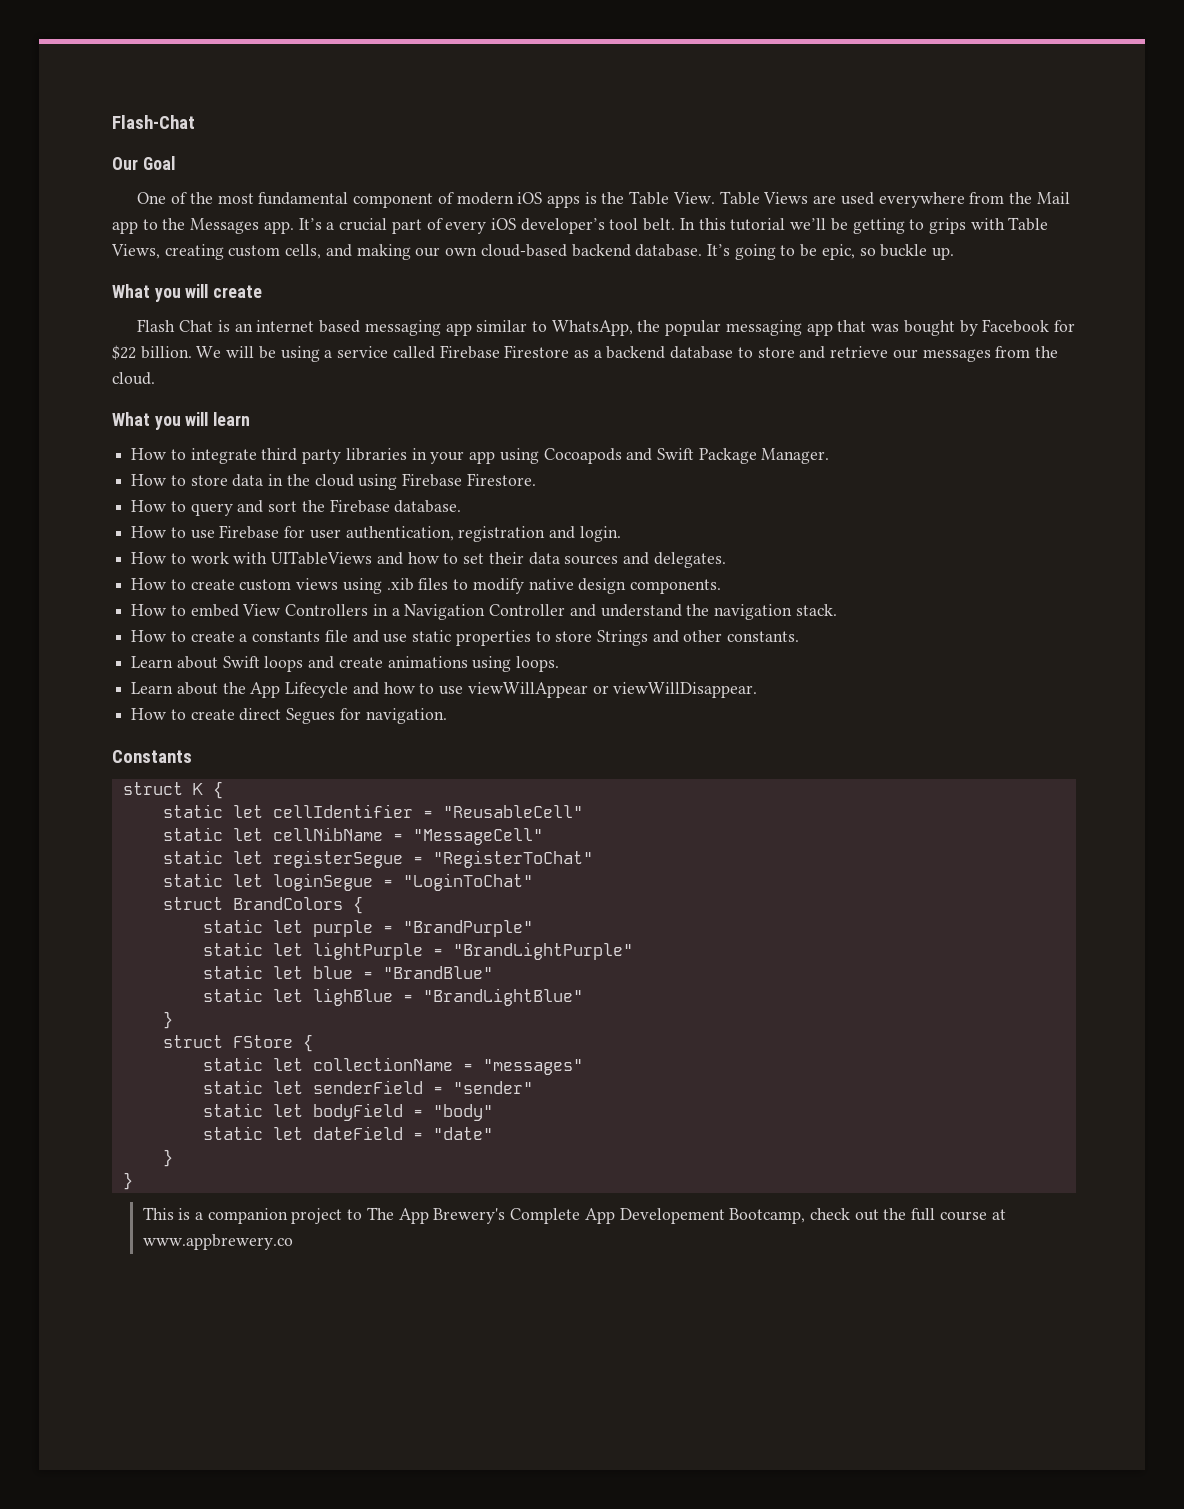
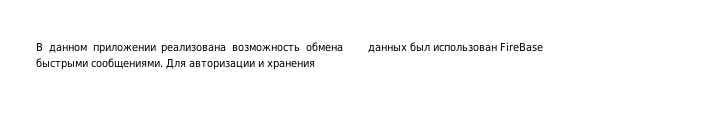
[112,115,195,129] [112,156,175,170] [137,191,1070,208] [112,217,1049,234] [111,244,955,260] [112,284,263,302] [137,319,1075,336] [112,345,1058,362] [112,372,155,385] [112,412,251,430] [131,448,830,464] [131,473,536,490] [131,499,462,516] [131,525,621,542] [131,551,726,568] [131,578,721,594] [131,604,837,620] [131,630,800,646] [131,656,560,672] [131,682,758,698] [131,708,447,724] [112,750,192,763] [122,781,223,799] [162,804,583,818] [162,827,543,845] [162,850,593,868] [162,873,533,891] [162,896,363,914] [202,919,533,937] [202,942,633,960] [202,965,493,979] [202,988,583,1006] [162,1011,173,1029] [162,1034,313,1052] [202,1057,583,1075] [202,1080,533,1094] [202,1103,493,1121] [202,1126,493,1140] [162,1149,173,1167] [122,1172,133,1190] [142,1207,1006,1224] [142,1234,293,1250] Flash-Chat // Our Goal // One of the most fundamental component of modern iOS apps is the Table View. Table Views are used everywhere from the Mail app to the Messages app. It’s a crucial part of every iOS developer’s tool belt. In this tutorial we’ll be getting to grips with Table Views, creating custom cells, and making our own cloud-based backend database. It’s going to be epic, so buckle up. // What you will create // Flash Chat is an internet based messaging app similar to WhatsApp, the popular messaging app that was bought by Facebook for $22 billion. We will be using a service called Firebase Firestore as a backend database to store and retrieve our messages from the cloud. // What you will learn // How to integrate third party libraries in your app using Cocoapods and Swift Package Manager. // How to store data in the cloud using Firebase Firestore. // How to query and sort the Firebase database. // How to use Firebase for user authentication, registration and login. // How to work with UITableViews and how to set their data sources and delegates. // How to create custom views using .xib files to modify native design components. // How to embed View Controllers in a Navigation Controller and understand the navigation stack. // How to create a constants file and use static properties to store Strings and other constants. // Learn about Swift loops and create animations using loops. // Learn about the App Lifecycle and how to use viewWillAppear or viewWillDisappear. // How to create direct Segues for navigation. // Constants // struct K { // static let cellIdentifier = "ReusableCell" // static let cellNibName = "MessageCell" // static let registerSegue = "RegisterToChat" // static let loginSegue = "LoginToChat" // struct BrandColors { // static let purple = "BrandPurple" // static let lightPurple = "BrandLightPurple" // static let blue = "BrandBlue" // static let lighBlue = "BrandLightBlue" // } // struct FStore { // static let collectionName = "messages" // static let senderField = "sender" // static let bodyField = "body" // static let dateField = "date" // } // } // This is a companion project to The App Brewery's Complete App Developement Bootcamp, check out the full course at www.appbrewery.co -> [36,42,343,54] [36,58,315,70] [368,42,543,53] В данном приложении реализована возможность обмена быстрыми сообщениями. Для авторизации и хранения данных был использован FireBase

